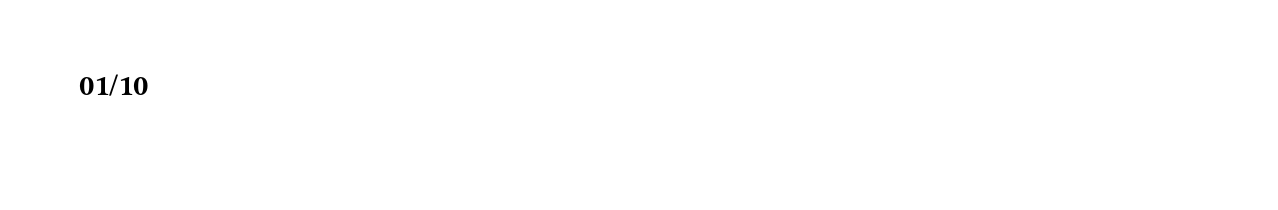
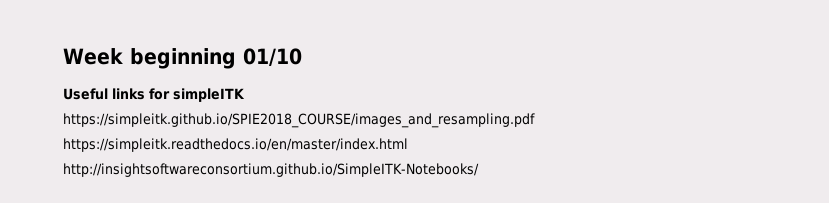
(79, 85) none -> [63,48,236,69] Week beginning
(148, 85) none -> [63,88,245,102] [63,113,535,128] [63,138,408,152] [63,163,479,177] // Useful links for simpleITK // https://simpleitk.github.io/SPIE2018_COURSE/images_and_resampling.pdf // https://simpleitk.readthedocs.io/en/master/index.html // http://insightsoftwareconsortium.github.io/SimpleITK-Notebooks/

